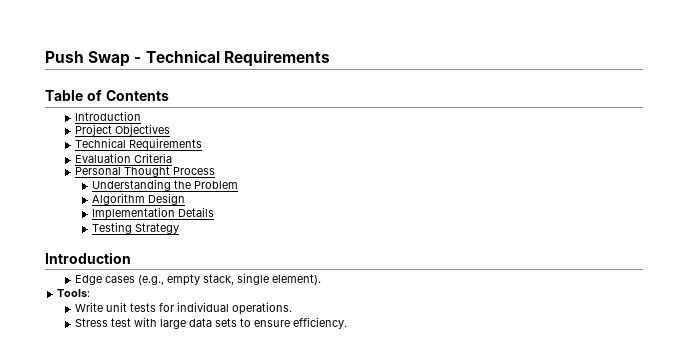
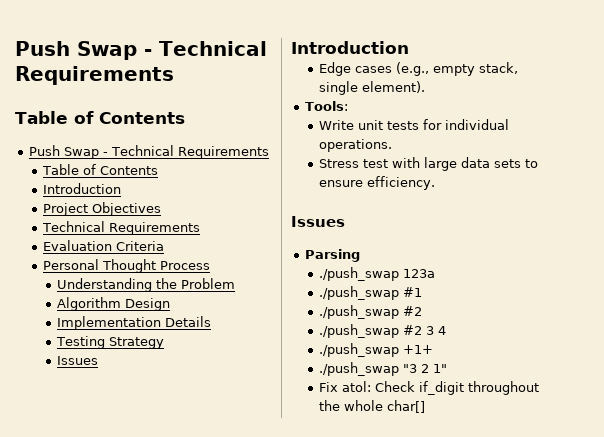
[45,50,330,67] [45,90,169,101] Push Swap - Technical Requirements // Table of Contents -> [15,41,267,60] [15,66,174,85] [15,111,185,124] [28,145,269,159] [41,164,158,175] Push Swap - Technical Requirements // Table of Contents // Push Swap - Technical Requirements // Table of Contents
(180, 228) none -> [57,356,99,365] // Issues
(347, 323) none -> [291,216,345,227] [304,249,360,262] [318,267,435,281] [318,286,422,300] [318,305,422,319] [318,324,446,338] [318,343,433,357] [318,362,447,376] [318,381,539,395] [318,400,425,413] // Issues // Parsing // ./push_swap 123a // ./push_swap #1 // ./push_swap #2 // ./push_swap #2 3 4 // ./push_swap +1+ // ./push_swap "3 2 1" // Fix atol: Check if_digit throughout the whole char[]

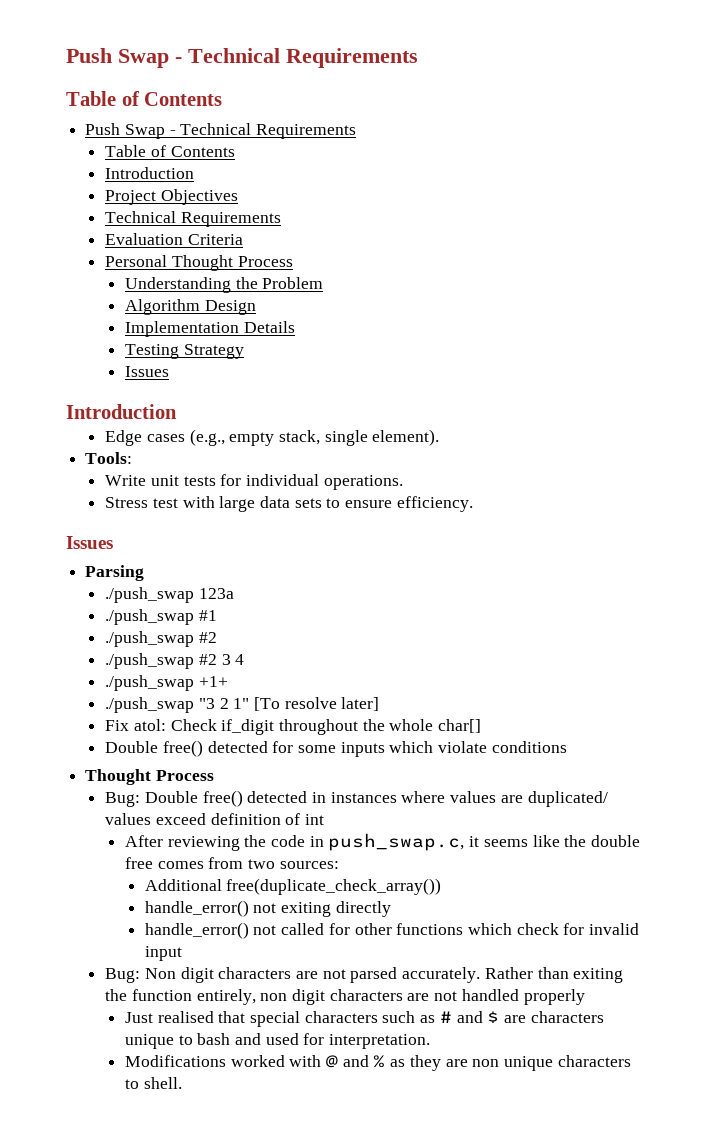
(447, 368) none -> [253,697,380,711] [To resolve later]
(425, 406) none -> [105,740,567,757] [85,769,214,785] [105,790,608,807] [105,813,324,825] [124,833,641,851] [124,857,339,869] [144,878,442,895] [144,900,391,917] [144,922,640,939] [144,946,182,961] [105,967,624,983] [105,989,585,1005] [124,1011,604,1027] [124,1033,431,1049] [124,1055,631,1071] [124,1077,182,1089] // Double free() detected for some inputs which violate conditions // Thought Process // Bug: Double free() detected in instances where values are duplicated/ values exceed definition of int // After reviewing the code in push_swap.c, it seems like the double free comes from two sources: // Additional free(duplicate_check_array()) // handle_error() not exiting directly // handle_error() not called for other functions which check for invalid input // Bug: Non digit characters are not parsed accurately. Rather than exiting the function entirely, non digit characters are not handled properly // Just realised that special characters such as # and $ are characters unique to bash and used for interpretation. // Modifications worked with @ and % as they are non unique characters to shell.

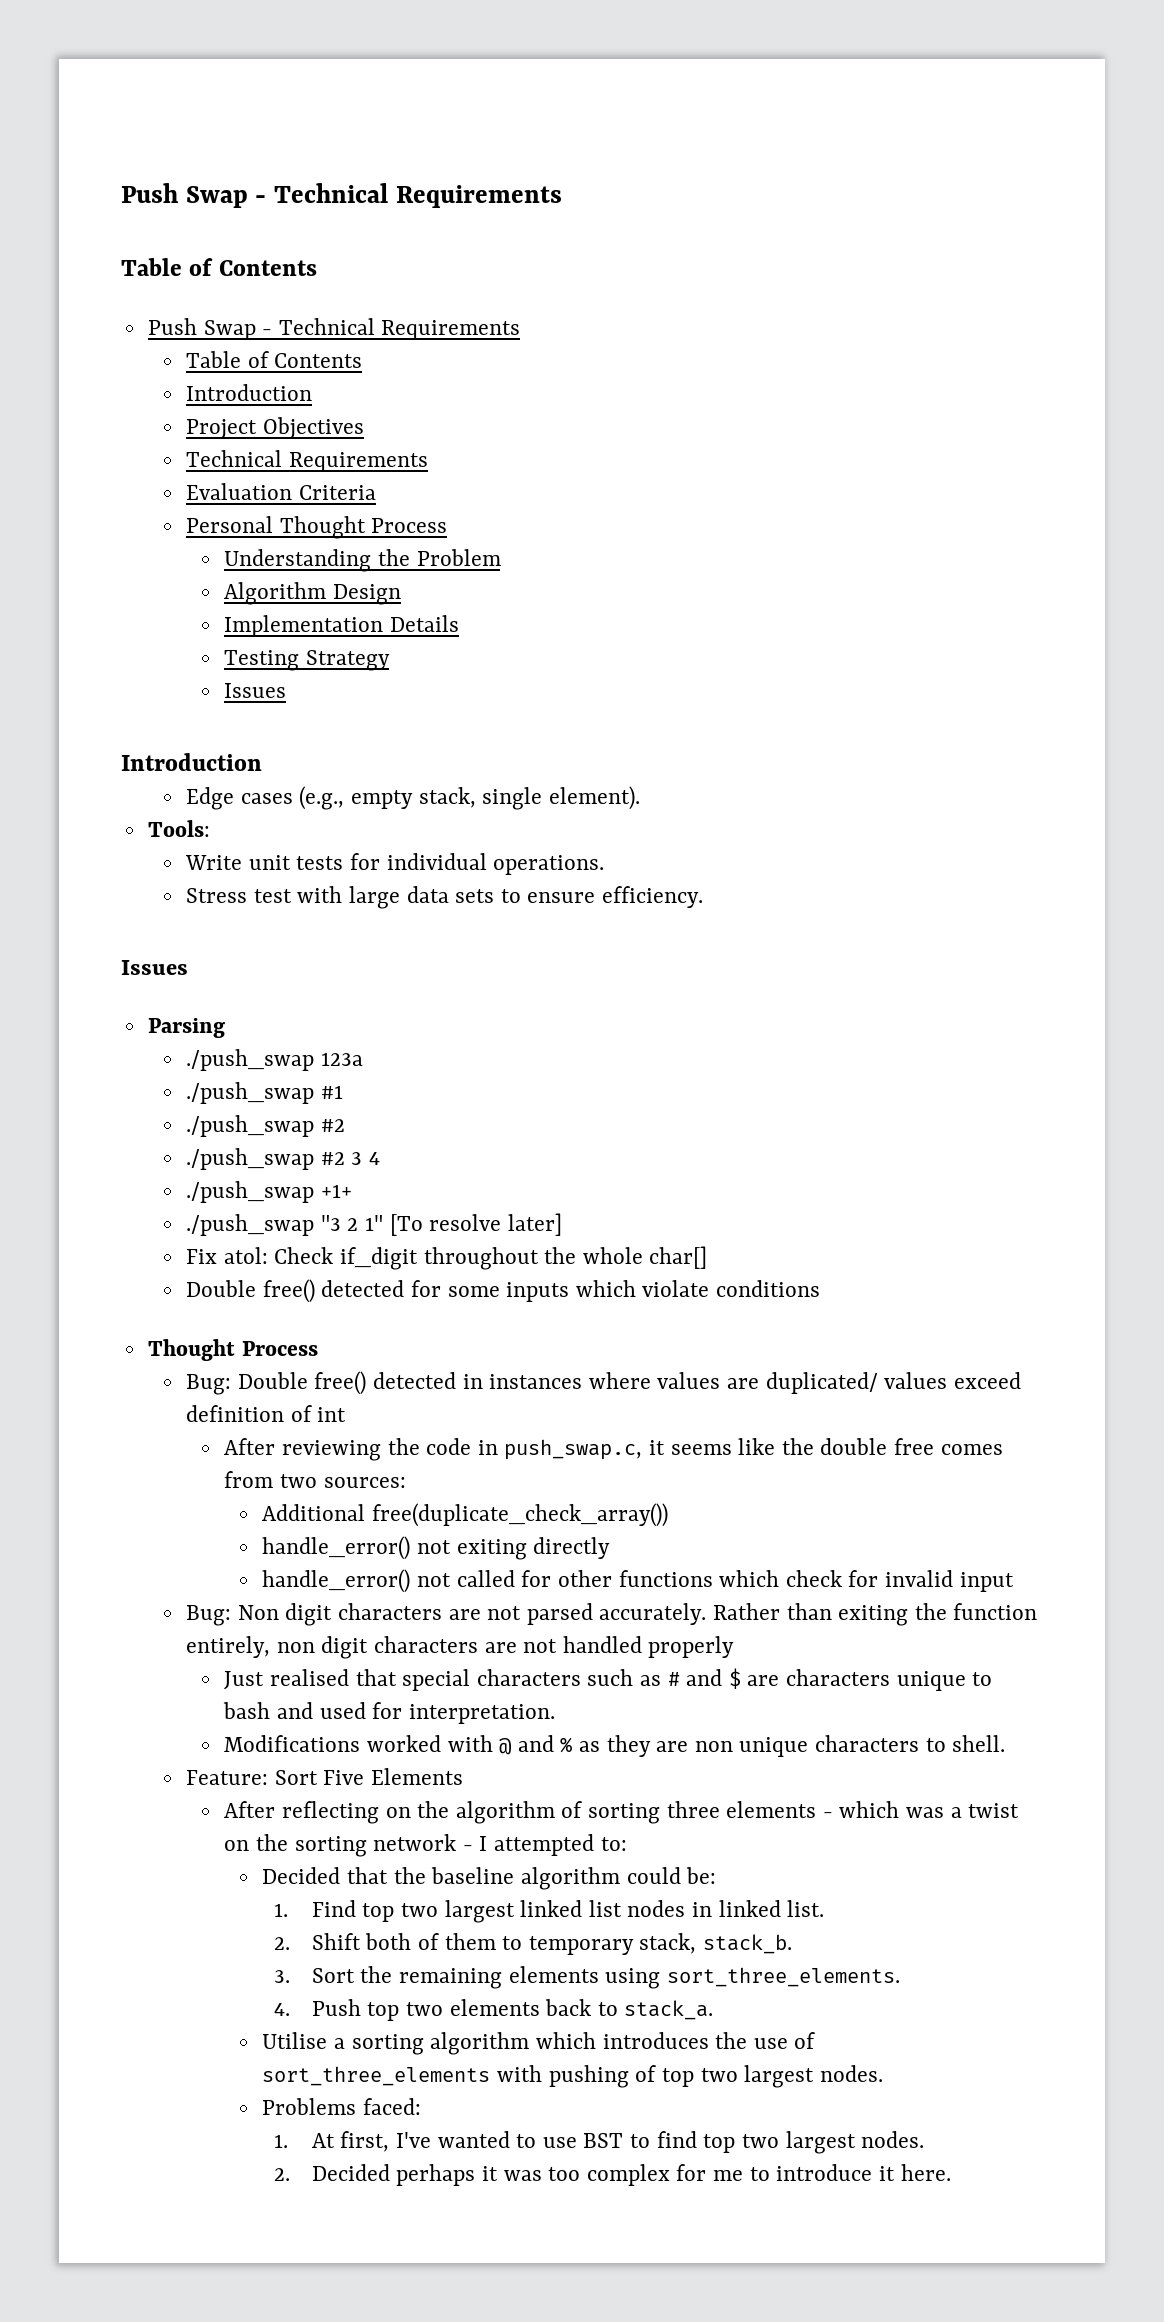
(182, 1083) none -> [186,1768,463,1785] [224,1801,1020,1824] [224,1834,627,1857] [262,1867,717,1890] [273,1900,825,1923] [273,1933,793,1955] [273,1966,900,1989] [273,1999,714,2021] [262,2032,816,2055] [262,2065,883,2088] [262,2098,422,2115] [273,2131,925,2154] [273,2164,951,2186] // Feature: Sort Five Elements // After reflecting on the algorithm of sorting three elements - which was a twist on the sorting network - I attempted to: // Decided that the baseline algorithm could be: // 1. Find top two largest linked list nodes in linked list. // 2. Shift both of them to temporary stack, stack_b. // 3. Sort the remaining elements using sort_three_elements. // 4. Push top two elements back to stack_a. // Utilise a sorting algorithm which introduces the use of sort_three_elements with pushing of top two largest nodes. // Problems faced: // 1. At first, I've wanted to use BST to find top two largest nodes. // 2. Decided perhaps it was too complex for me to introduce it here.

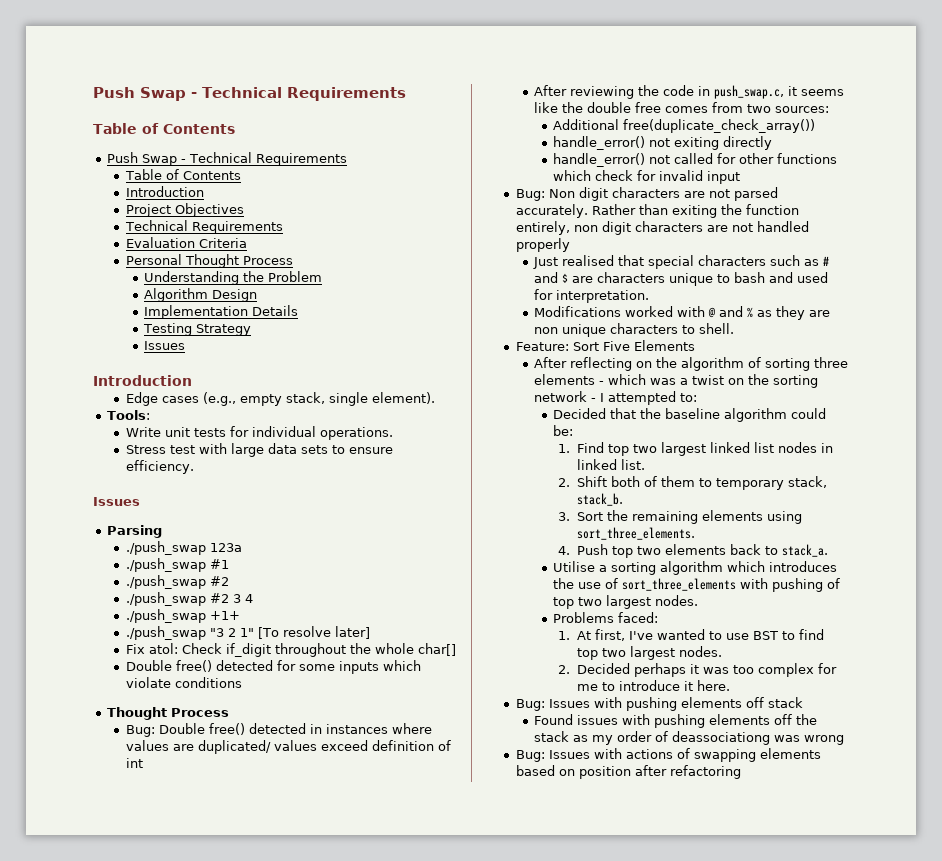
(951, 2172) none -> [515,697,803,711] [534,714,818,728] [534,731,845,745] [515,748,821,762] [515,765,741,779] // Bug: Issues with pushing elements off stack // Found issues with pushing elements off the stack as my order of deassociationg was wrong // Bug: Issues with actions of swapping elements based on position after refactoring

